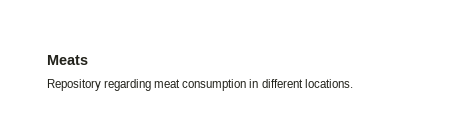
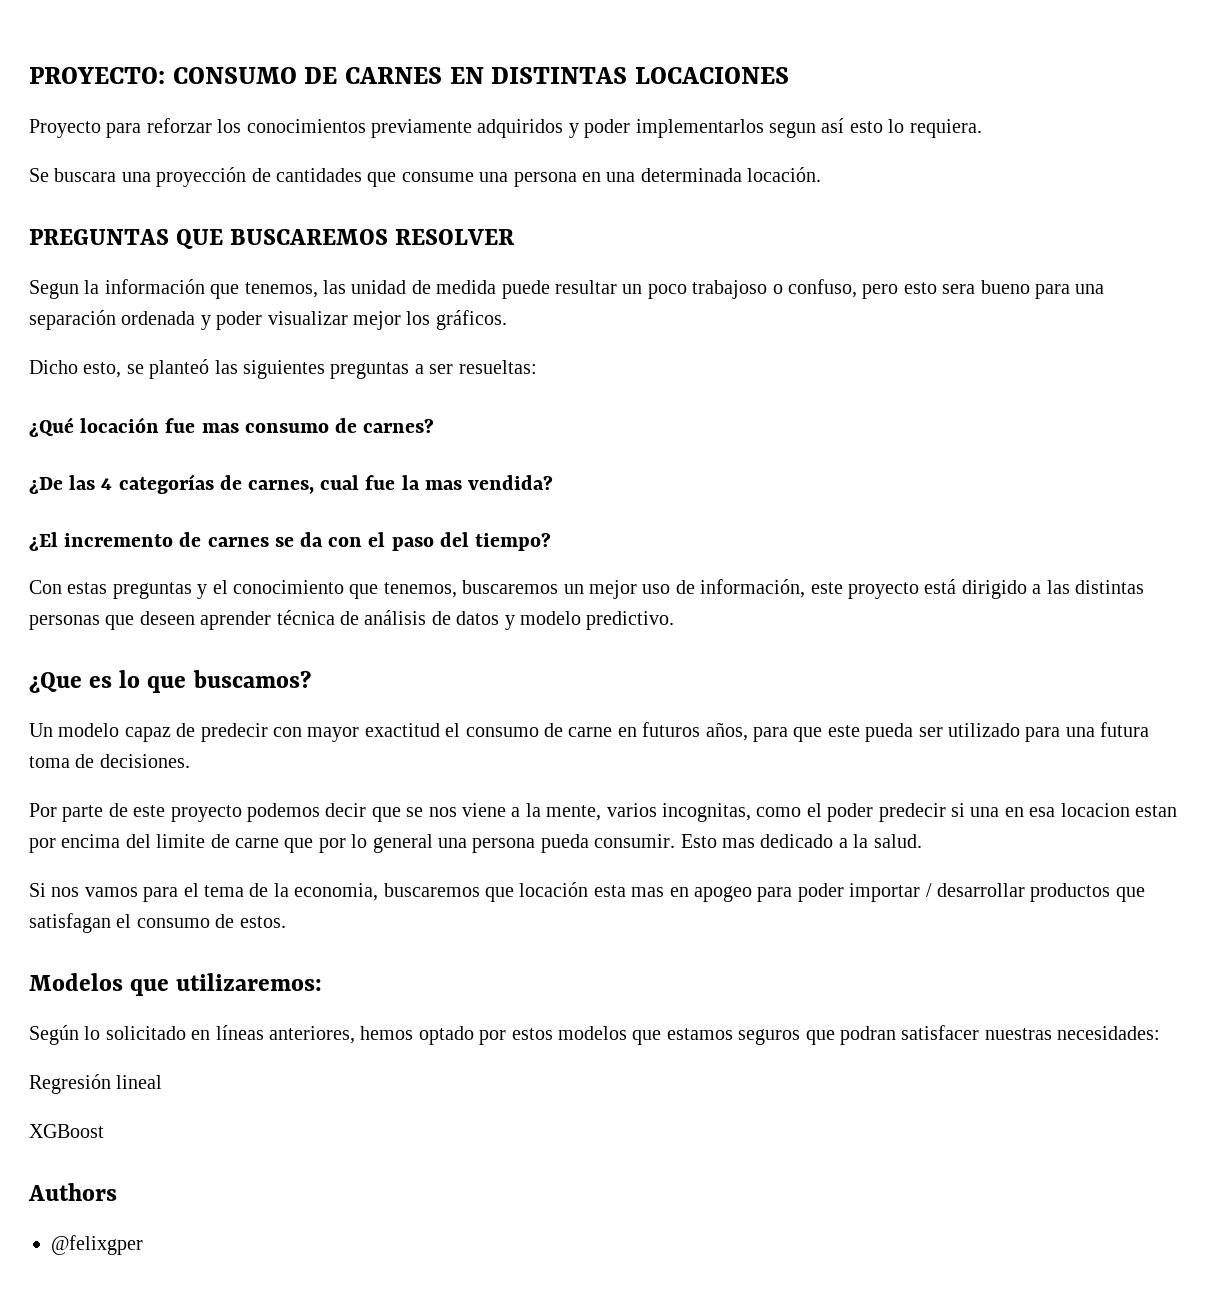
[47,55,88,65] [47,79,353,91] Meats // Repository regarding meat consumption in different locations. -> [29,67,790,84] [29,118,982,138] [29,167,822,187] [29,229,515,249] [29,279,1105,299] [29,310,507,330] [29,359,537,379] [29,417,435,437] [29,474,554,494] [29,532,552,551] [29,579,1144,599] [29,610,675,630] [29,670,311,693] [29,722,1150,742] [29,754,190,768] [29,803,1177,822] [29,834,922,853] [29,882,1145,902] [29,913,286,933] [29,973,323,996] [29,1025,1161,1045] [29,1074,163,1094] [29,1124,104,1138] [28,1183,117,1201] [51,1235,143,1255] PROYECTO: CONSUMO DE CARNES EN DISTINTAS LOCACIONES // Proyecto para reforzar los conocimientos previamente adquiridos y poder implementarlos segun así esto lo requiera. // Se buscara una proyección de cantidades que consume una persona en una determinada locación. // PREGUNTAS QUE BUSCAREMOS RESOLVER // Segun la información que tenemos, las unidad de medida puede resultar un poco trabajoso o confuso, pero esto sera bueno para una separación ordenada y poder visualizar mejor los gráficos. // Dicho esto, se planteó las siguientes preguntas a ser resueltas: // ¿Qué locación fue mas consumo de carnes? // ¿De las 4 categorías de carnes, cual fue la mas vendida? // ¿El incremento de carnes se da con el paso del tiempo? // Con estas preguntas y el conocimiento que tenemos, buscaremos un mejor uso de información, este proyecto está dirigido a las distintas personas que deseen aprender técnica de análisis de datos y modelo predictivo. // ¿Que es lo que buscamos? // Un modelo capaz de predecir con mayor exactitud el consumo de carne en futuros años, para que este pueda ser utilizado para una futura toma de decisiones. // Por parte de este proyecto podemos decir que se nos viene a la mente, varios incognitas, como el poder predecir si una en esa locacion estan por encima del limite de carne que por lo general una persona pueda consumir. Esto mas dedicado a la salud. // Si nos vamos para el tema de la economia, buscaremos que locación esta mas en apogeo para poder importar / desarrollar productos que satisfagan el consumo de estos. // Modelos que utilizaremos: // Según lo solicitado en líneas anteriores, hemos optado por estos modelos que estamos seguros que podran satisfacer nuestras necesidades: // Regresión lineal // XGBoost // Authors // @felixgper

